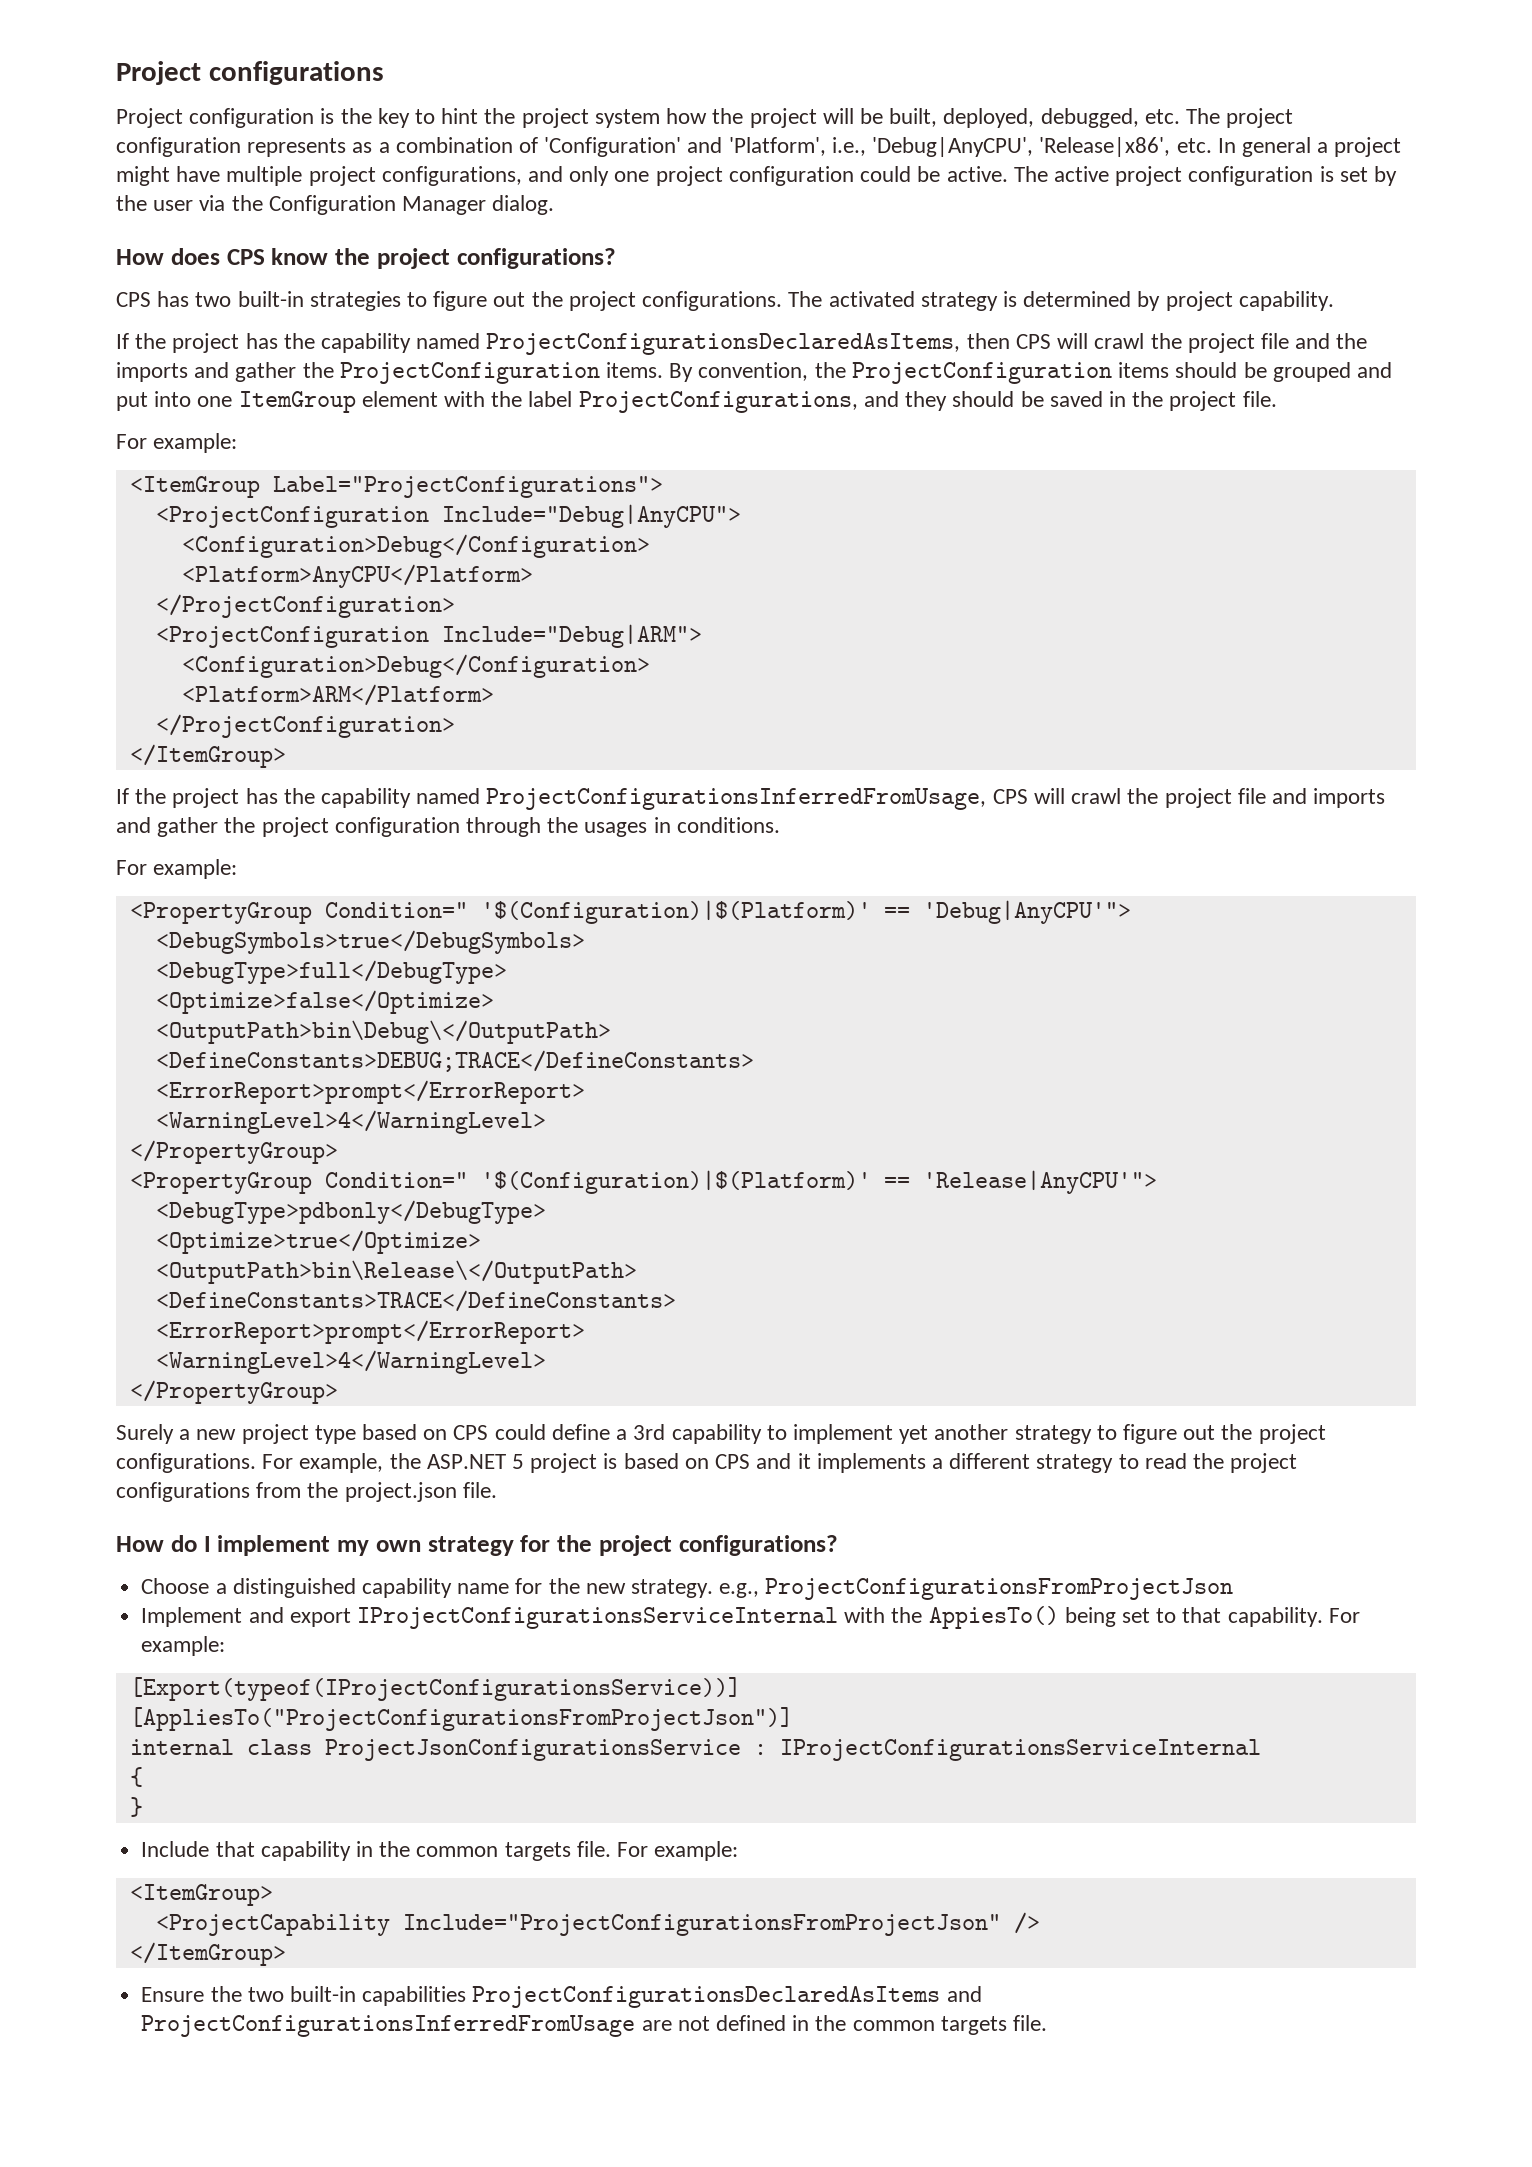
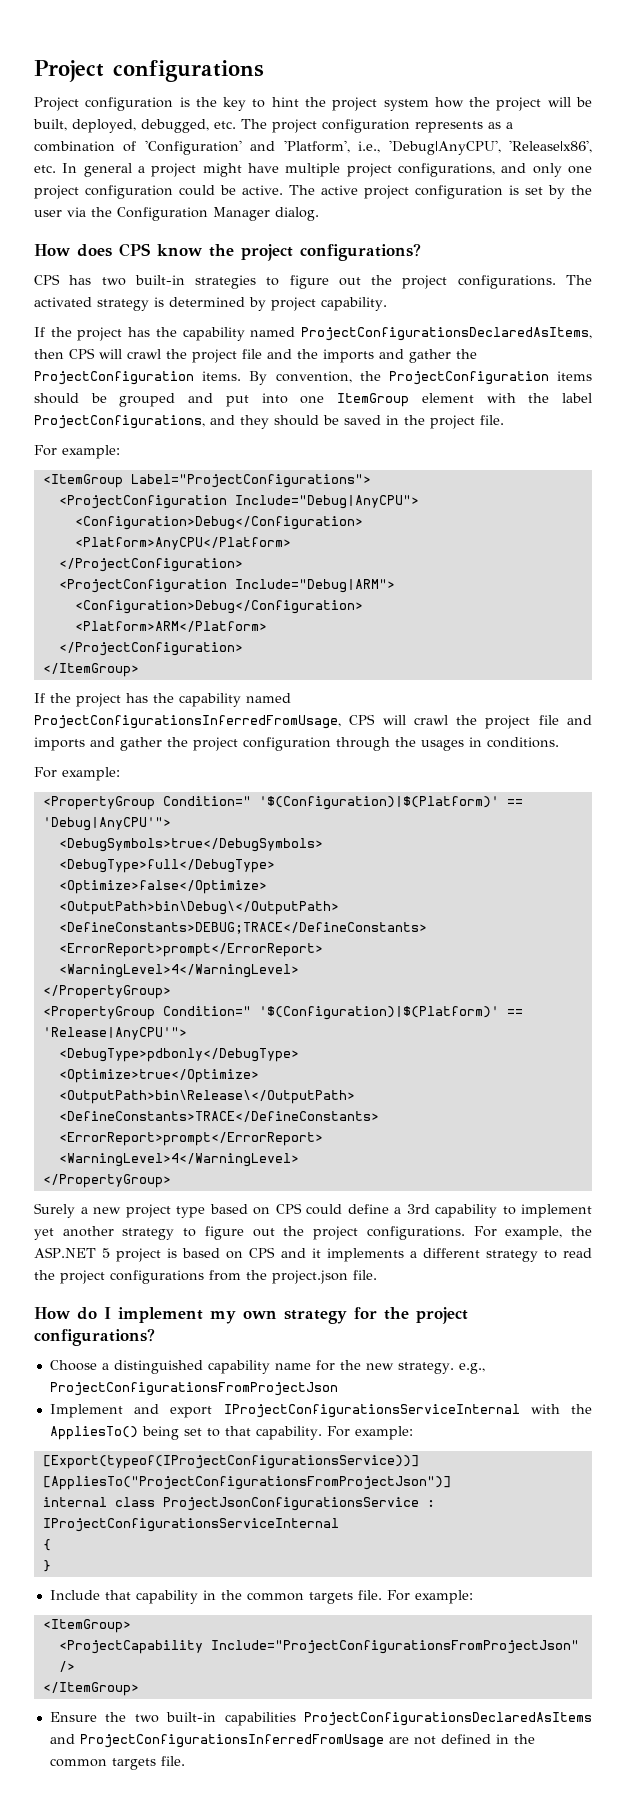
[928,1606,1059,1629] AppiesTo() -> [49,1426,138,1440] AppliesTo()

